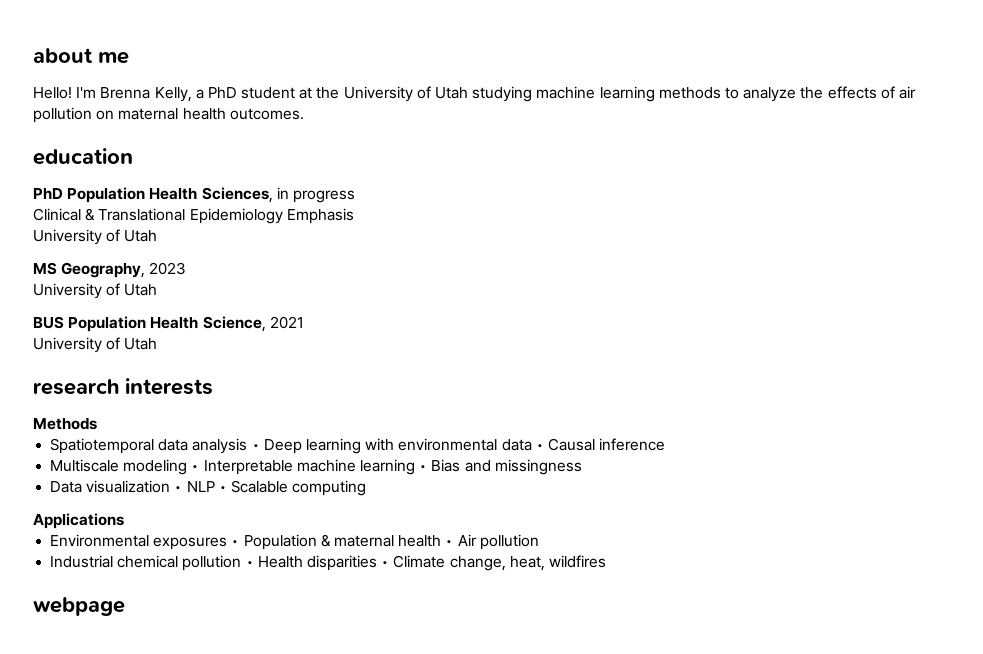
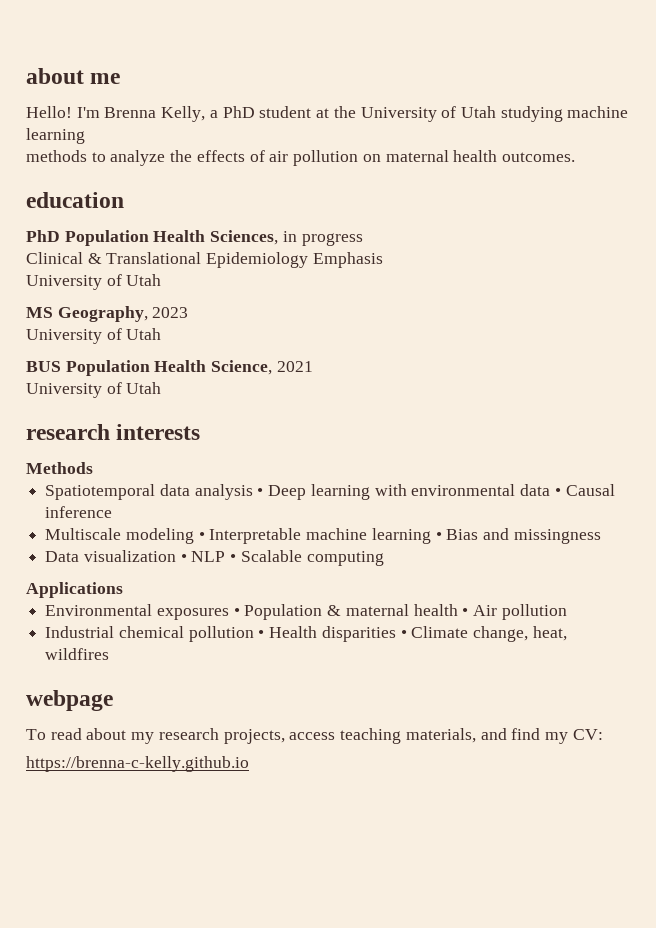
(655, 94) none -> (85, 136) //
(125, 606) none -> [26,728,603,744] [26,756,249,772] // To read about my research projects, access teaching materials, and find my CV: // https://brenna-c-kelly.github.io

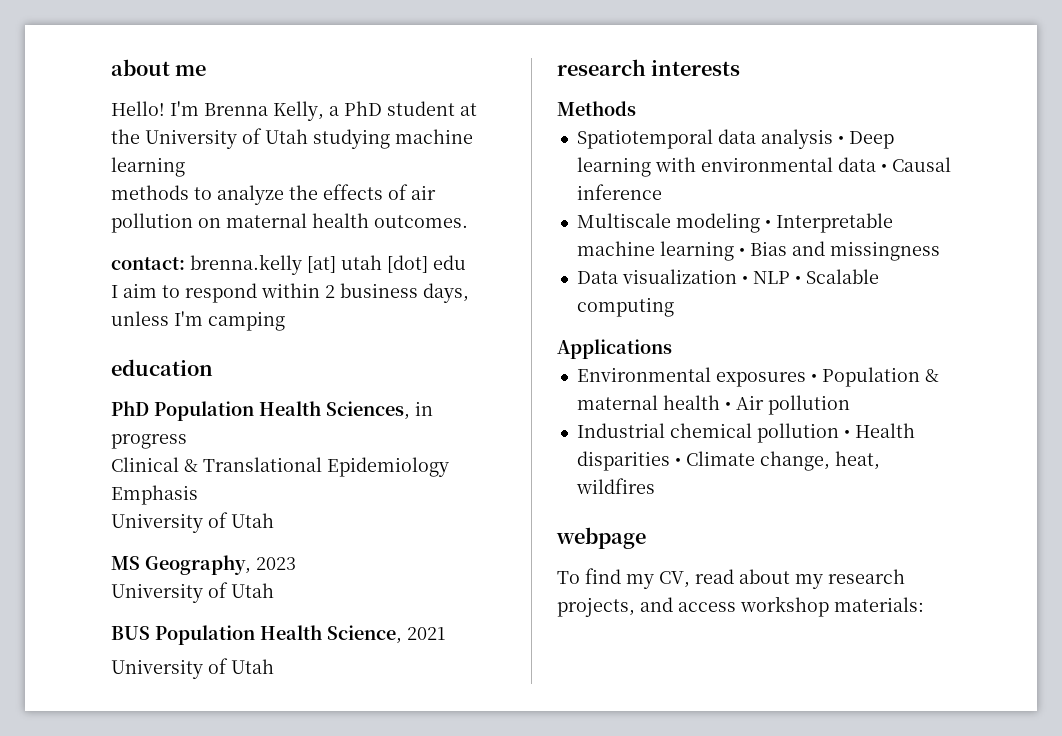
(575, 157) none -> [111,254,466,275] [111,283,469,303] [111,311,285,331] // contact: brenna.kelly [at] utah [dot] edu // I aim to respond within 2 business days, unless I'm camping
(46, 734) none -> [585,568,690,589] find my CV,
[289,728,603,744] [26,756,249,772] access teaching materials, and find my CV: // https://brenna-c-kelly.github.io -> [640,596,924,617] and access workshop materials:

